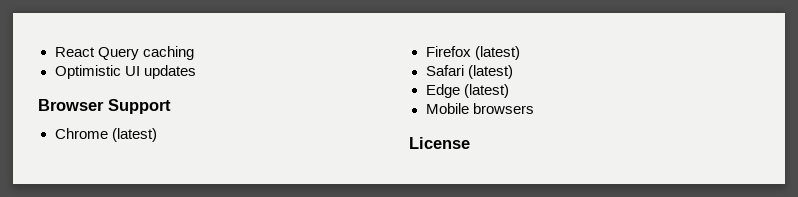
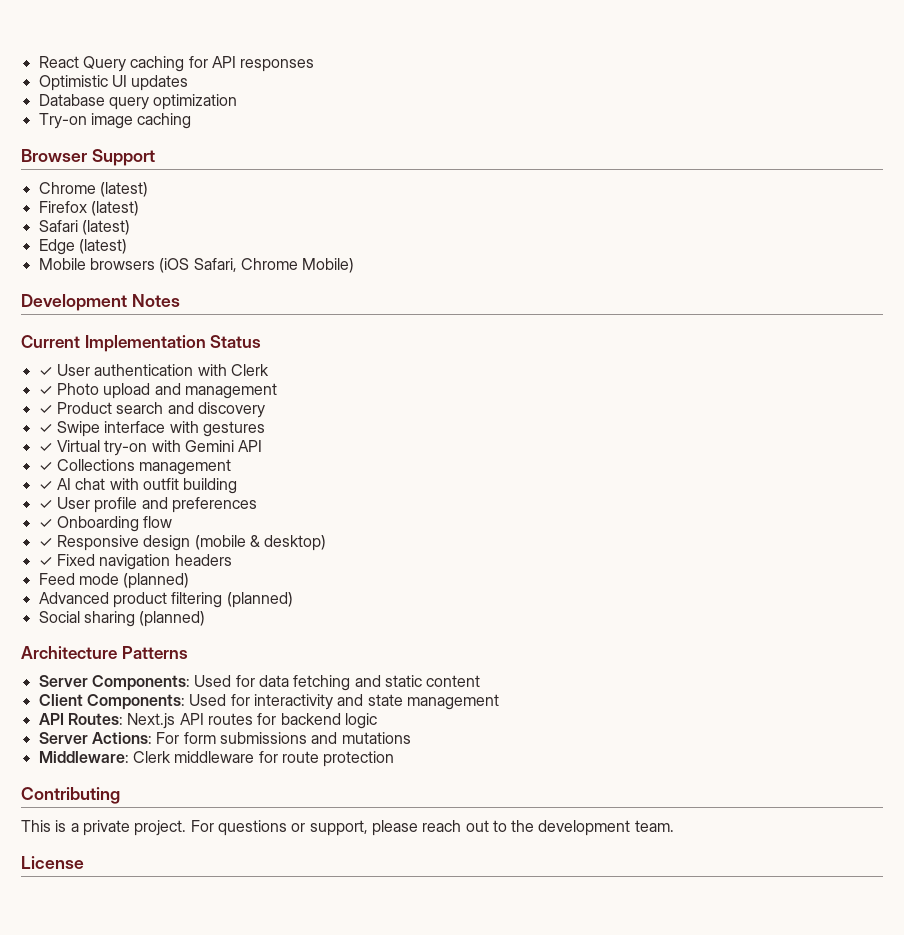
(194, 53) none -> [188,56,315,72] for API responses
(196, 72) none -> [38,94,238,110] [38,113,192,129] // Database query optimization // Try-on image caching
(534, 108) none -> [159,258,355,273] [21,294,180,311] [21,335,262,352] [38,364,269,376] [38,383,277,399] [38,402,265,418] [38,421,265,437] [38,440,263,456] [38,459,232,475] [38,478,238,494] [38,497,257,513] [38,516,173,532] [38,535,327,551] [38,554,232,570] [38,573,190,589] [38,592,293,608] [38,611,206,627] [21,646,188,659] [38,675,481,691] [38,694,499,710] [38,713,377,729] [38,732,411,744] [38,751,395,767] [21,787,120,804] [21,820,674,836] (iOS Safari, Chrome Mobile) // Development Notes // Current Implementation Status // ✓ User authentication with Clerk // ✓ Photo upload and management // ✓ Product search and discovery // ✓ Swipe interface with gestures // ✓ Virtual try-on with Gemini API // ✓ Collections management // ✓ AI chat with outfit building // ✓ User profile and preferences // ✓ Onboarding flow // ✓ Responsive design (mobile & desktop) // ✓ Fixed navigation headers // Feed mode (planned) // Advanced product filtering (planned) // Social sharing (planned) // Architecture Patterns // Server Components: Used for data fetching and static content // Client Components: Used for interactivity and state management // API Routes: Next.js API routes for backend logic // Server Actions: For form submissions and mutations // Middleware: Clerk middleware for route protection // Contributing // This is a private project. For questions or support, please reach out to the development team.

